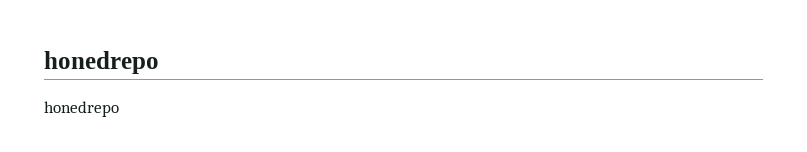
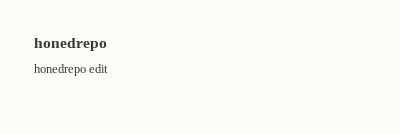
(119, 109) none -> [89,64,109,73] edit

